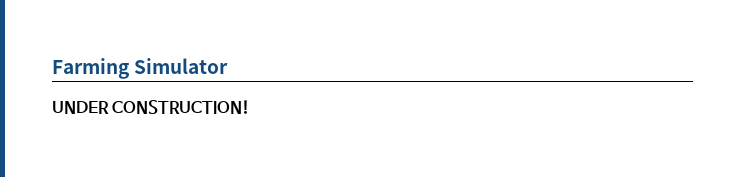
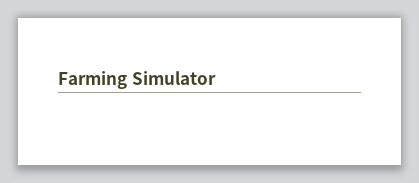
[52,100,251,114] // UNDER CONSTRUCTION! -> (216, 78) none

